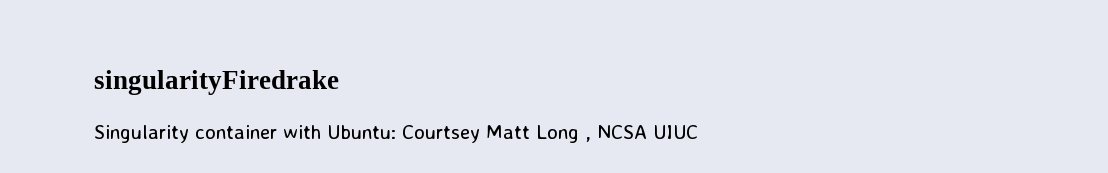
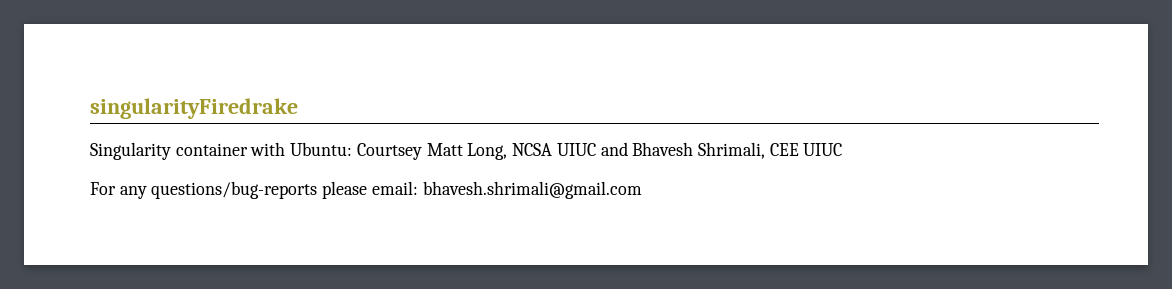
[536,125,698,143] Long , NCSA UIUC -> [467,142,843,160] [90,181,642,199] Long, NCSA UIUC and Bhavesh Shrimali, CEE UIUC // For any questions/bug-reports please email: bhavesh.shrimali@gmail.com

